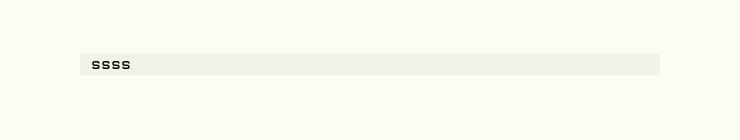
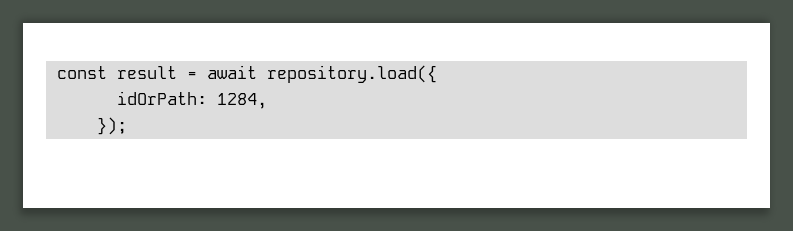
[91,61,132,69] ssss -> [56,65,437,83] [116,91,267,109] [96,117,127,135] const result = await repository.load({ // idOrPath: 1284, // });

